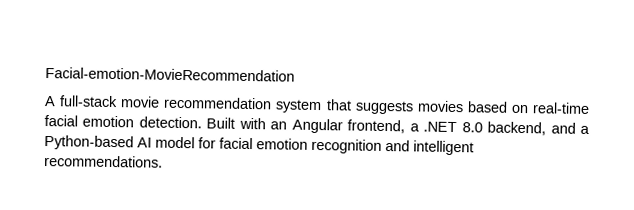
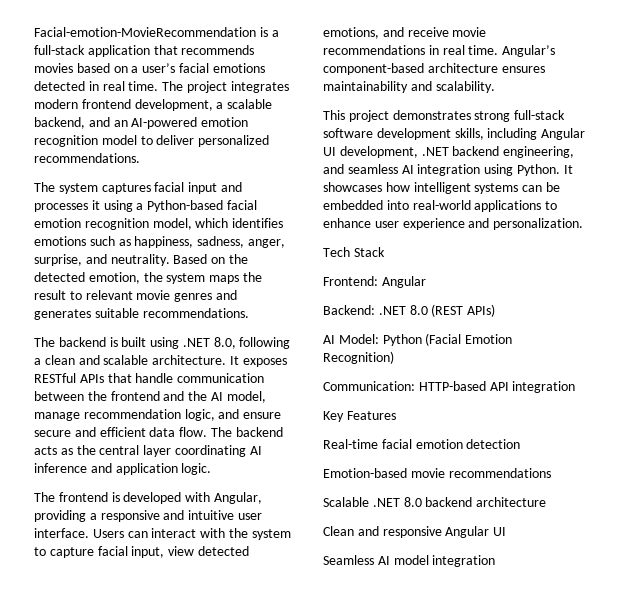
[44,95,591,115] [44,115,590,136] [44,135,474,156] [44,155,163,168] // A full-stack movie recommendation system that suggests movies based on real-time facial emotion detection. Built with an Angular frontend, a .NET 8.0 backend, and a Python-based AI model for facial emotion recognition and intelligent recommendations. -> [259,27,279,37] [34,45,255,57] [34,63,265,73] [34,81,289,93] [34,99,273,111] [34,117,249,129] [34,135,270,147] [34,153,140,163] [34,182,242,194] [34,200,257,212] [34,218,284,230] [34,236,285,248] [34,254,248,266] [34,272,262,284] [34,290,237,302] [34,308,249,320] [34,337,291,349] [34,355,287,367] [34,373,265,383] [34,391,266,403] [34,409,282,421] [34,427,283,437] [34,445,262,457] [34,463,212,475] [34,492,262,504] [34,510,262,522] [34,528,291,540] [34,546,249,558] [323,27,487,39] [323,45,556,57] [323,63,545,75] [323,81,495,93] [323,110,566,122] [323,128,586,140] [323,146,575,158] [323,164,573,176] [323,182,560,194] [323,200,558,212] [323,218,584,230] [323,247,385,257] [323,276,426,288] [323,304,496,317] [323,333,513,346] [323,351,394,364] [323,381,576,393] [323,411,396,422] [323,439,521,449] [323,468,551,478] [323,497,547,507] [323,526,507,538] [323,555,496,567] is a full-stack application that recommends movies based on a user’s facial emotions detected in real time. The project integrates modern frontend development, a scalable backend, and an AI-powered emotion recognition model to deliver personalized recommendations. // The system captures facial input and processes it using a Python-based facial emotion recognition model, which identifies emotions such as happiness, sadness, anger, surprise, and neutrality. Based on the detected emotion, the system maps the result to relevant movie genres and generates suitable recommendations. // The backend is built using .NET 8.0, following a clean and scalable architecture. It exposes RESTful APIs that handle communication between the frontend and the AI model, manage recommendation logic, and ensure secure and efficient data flow. The backend acts as the central layer coordinating AI inference and application logic. // The frontend is developed with Angular, providing a responsive and intuitive user interface. Users can interact with the system to capture facial input, view detected emotions, and receive movie recommendations in real time. Angular’s component-based architecture ensures maintainability and scalability. // This project demonstrates strong full-stack software development skills, including Angular UI development, .NET backend engineering, and seamless AI integration using Python. It showcases how intelligent systems can be embedded into real-world applications to enhance user experience and personalization. // Tech Stack // Frontend: Angular // Backend: .NET 8.0 (REST APIs) // AI Model: Python (Facial Emotion Recognition) // Communication: HTTP-based API integration // Key Features // Real-time facial emotion detection // Emotion-based movie recommendations // Scalable .NET 8.0 backend architecture // Clean and responsive Angular UI // Seamless AI model integration

